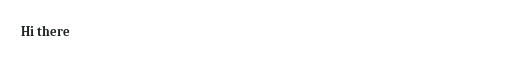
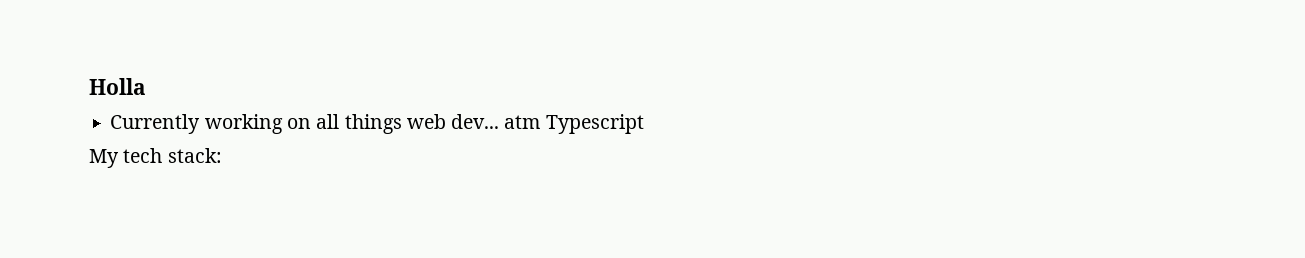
[21,25,71,36] Hi there -> [89,78,146,95] [110,114,644,134] [89,148,222,168] Holla // Currently working on all things web dev... atm Typescript // My tech stack:

